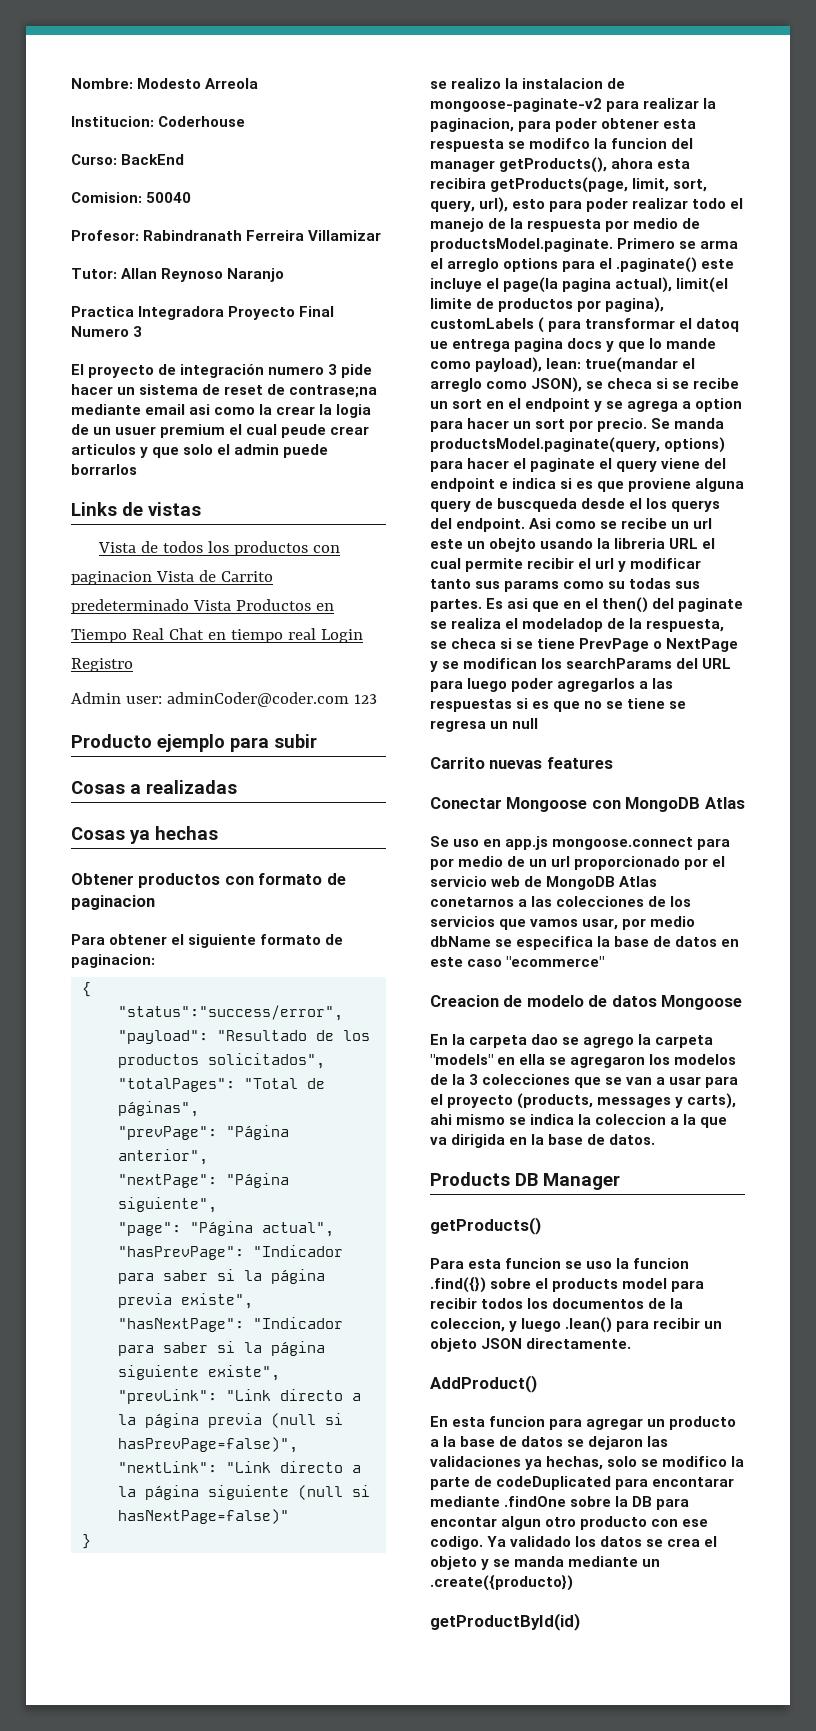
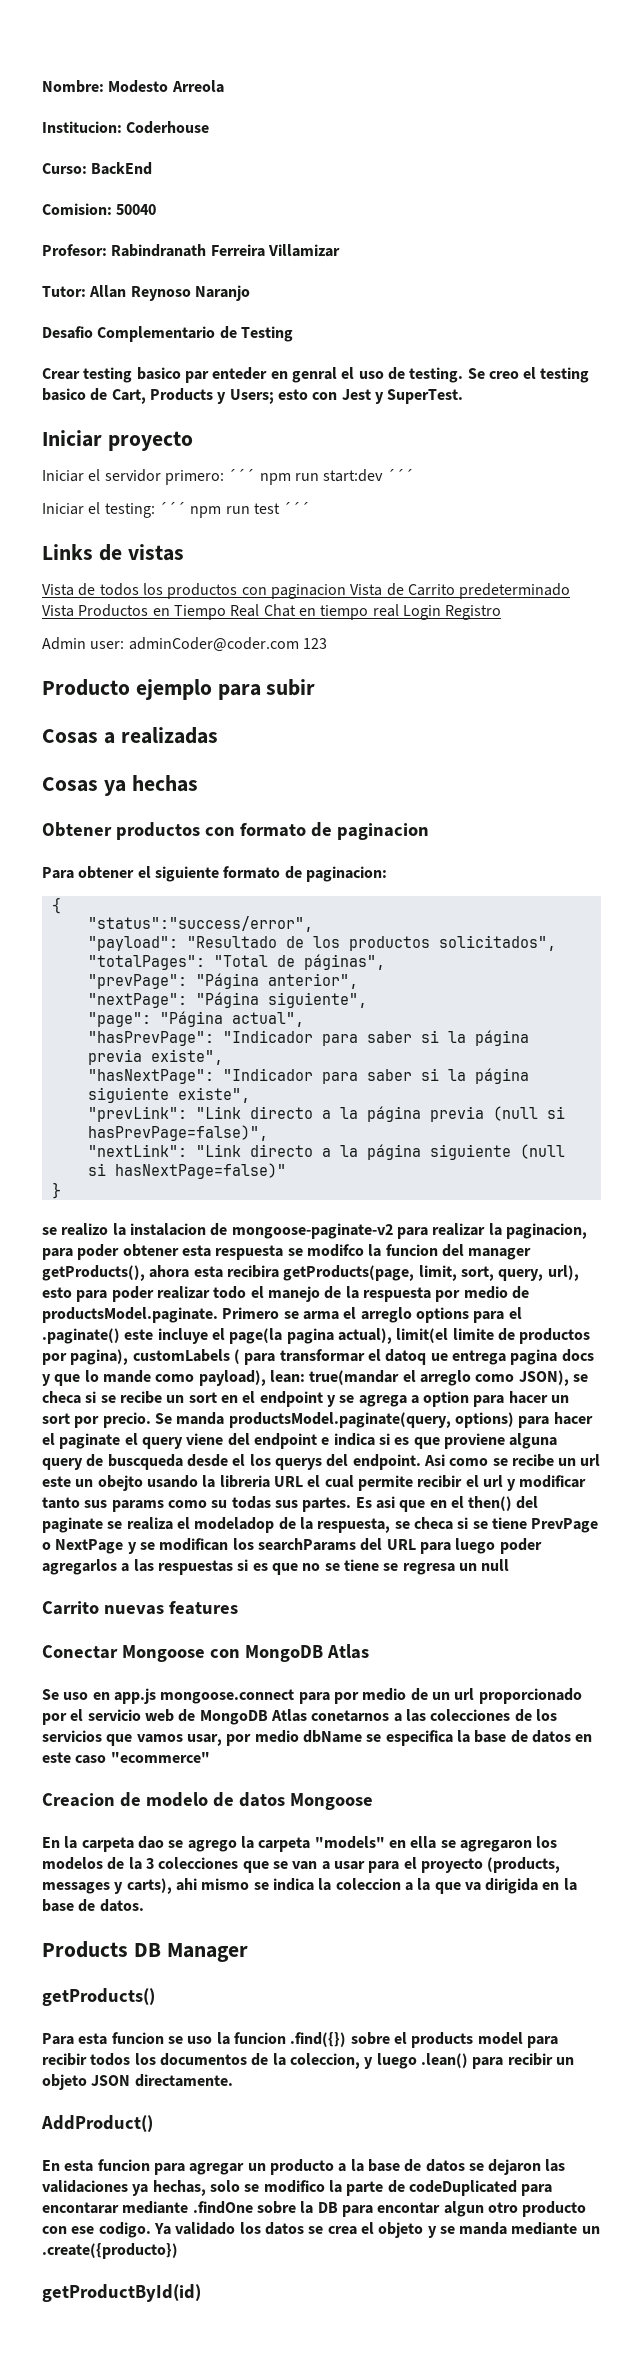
[71,306,335,320] [71,326,143,337] [71,364,373,378] [71,384,378,398] [71,404,372,418] [71,424,370,438] [71,444,329,458] [71,464,137,475] Practica Integradora Proyecto Final Numero 3 // El proyecto de integración numero 3 pide hacer un sistema de reset de contrase;na mediante email asi como la crear la logia de un usuer premium el cual peude crear articulos y que solo el admin puede borrarlos -> [42,326,293,342] [42,367,590,383] [42,388,464,404] [42,430,193,451] [42,469,414,485] [42,502,311,518] Desafio Complementario de Testing // Crear testing basico par enteder en genral el uso de testing. Se creo el testing basico de Cart, Products y Users; esto con Jest y SuperTest. // Iniciar proyecto // Iniciar el servidor primero: ´´´ npm run start:dev ´´´ // Iniciar el testing: ´´´ npm run test ´´´

